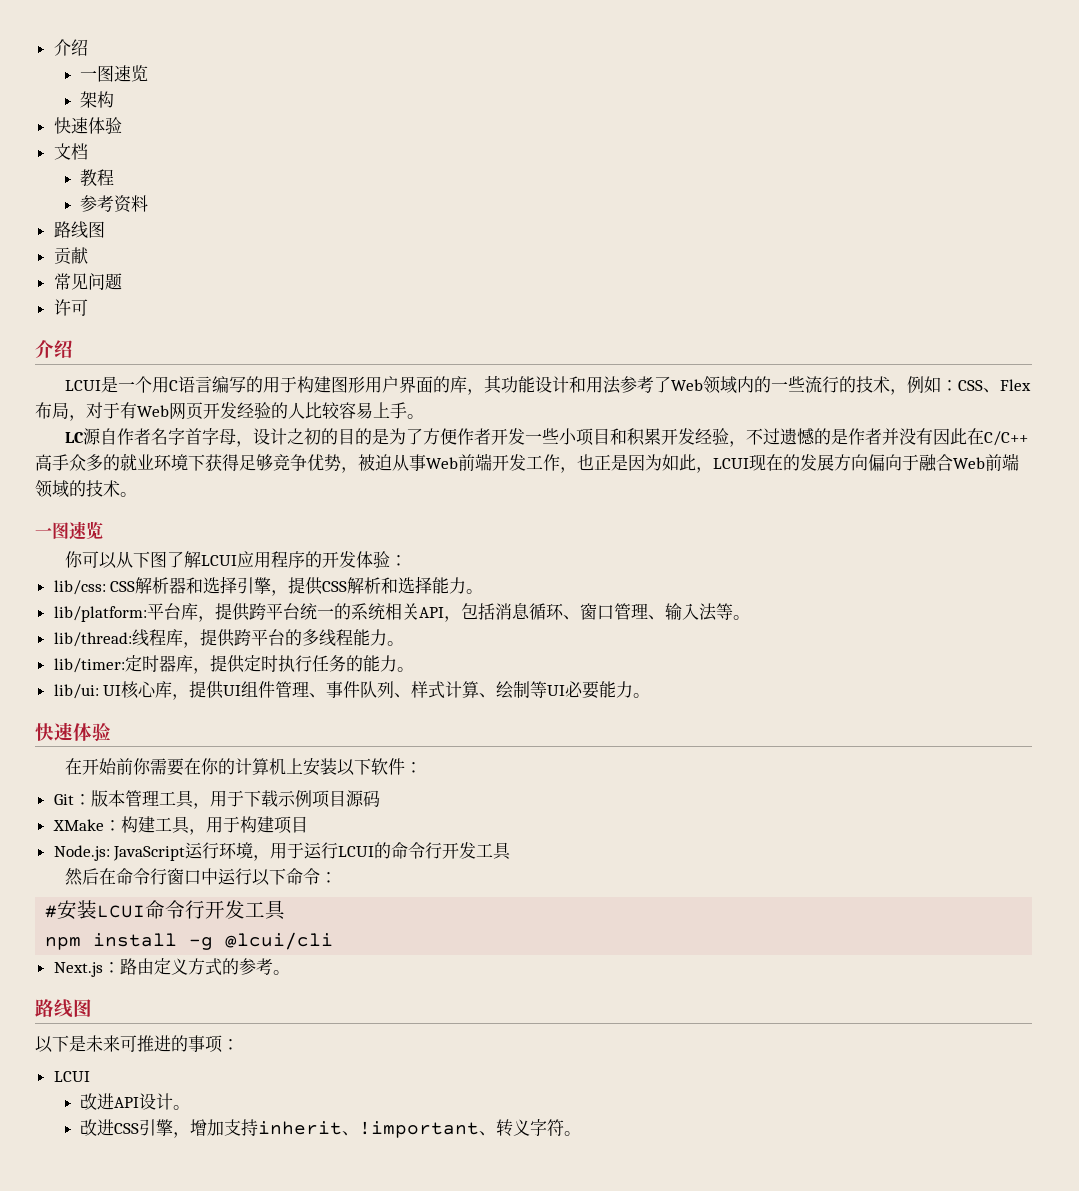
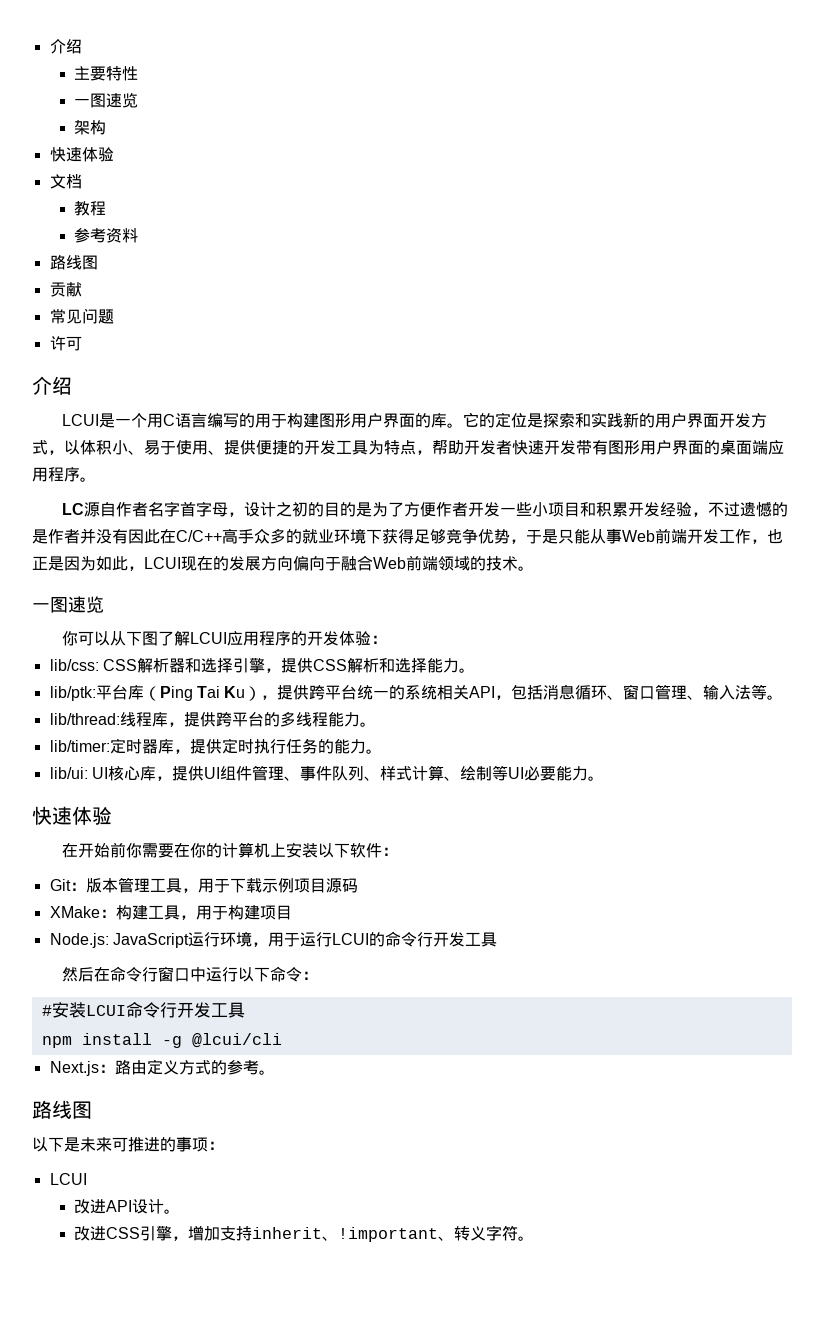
[53,39,88,56] 介绍 -> [49,39,82,54] [74,66,139,81] 介绍 // 主要特性
[467,375,1032,395] [35,402,407,421] ，其功能设计和用法参考了Web领域内的一些流行的技术，例如：CSS、Flex布局，对于有Web网页开发经验的人比较容易上手 -> [446,412,767,428] [32,440,784,455] [32,467,80,482] 。它的定位是探索和实践新的用户界面开发方式，以体积小、易于使用、提供便捷的开发工具为特点，帮助开发者快速开发带有图形用户界面的桌面端应用程序
[358,454,392,471] 被迫 -> [526,529,590,544] 于是只能
[53,603,198,622] lib/platform:平台库 -> [49,685,262,701] lib/ptk:平台库（Ping Tai Ku）

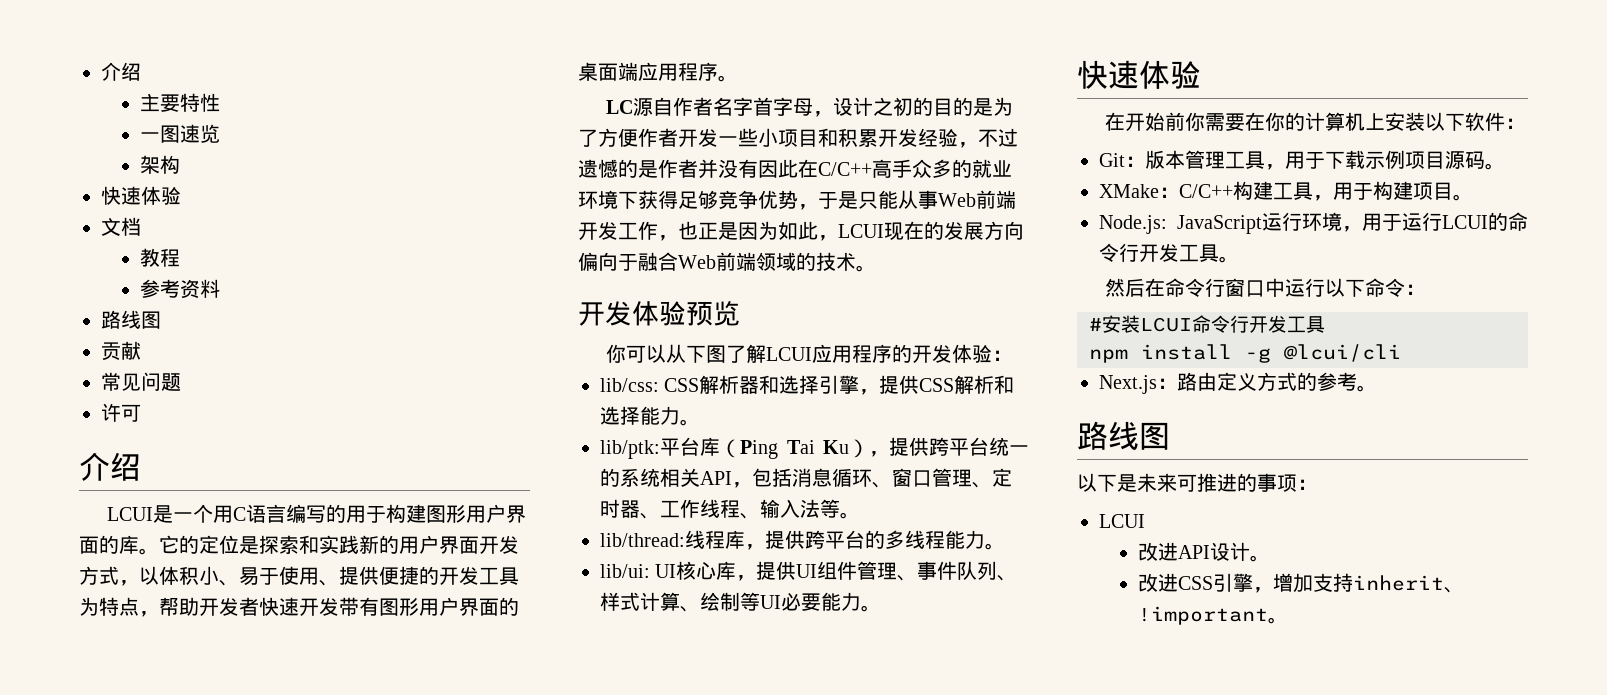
[32,596,86,613] 一图速 -> [578,301,713,326] 开发体验预
(704, 697) none -> [992,468,1012,487] [600,499,760,519] 定时器、工作线程、
[49,738,382,754] // lib/timer:定时器库，提供定时执行任务的能力。 -> (1005, 546) none
(358, 885) none -> [1485,163,1505,170] 。
(116, 913) none -> [1179,184,1233,198] C/C++
(292, 912) none -> [1453,194,1473,201] 。
(497, 939) none -> [1219,256,1239,263] 。
[438,1225,519,1241] 、转义字符 -> (1268, 615) none

